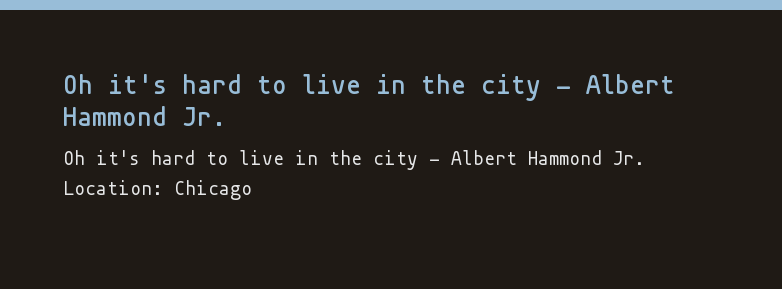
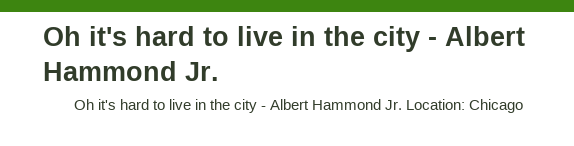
(645, 158) // -> (403, 105) none

